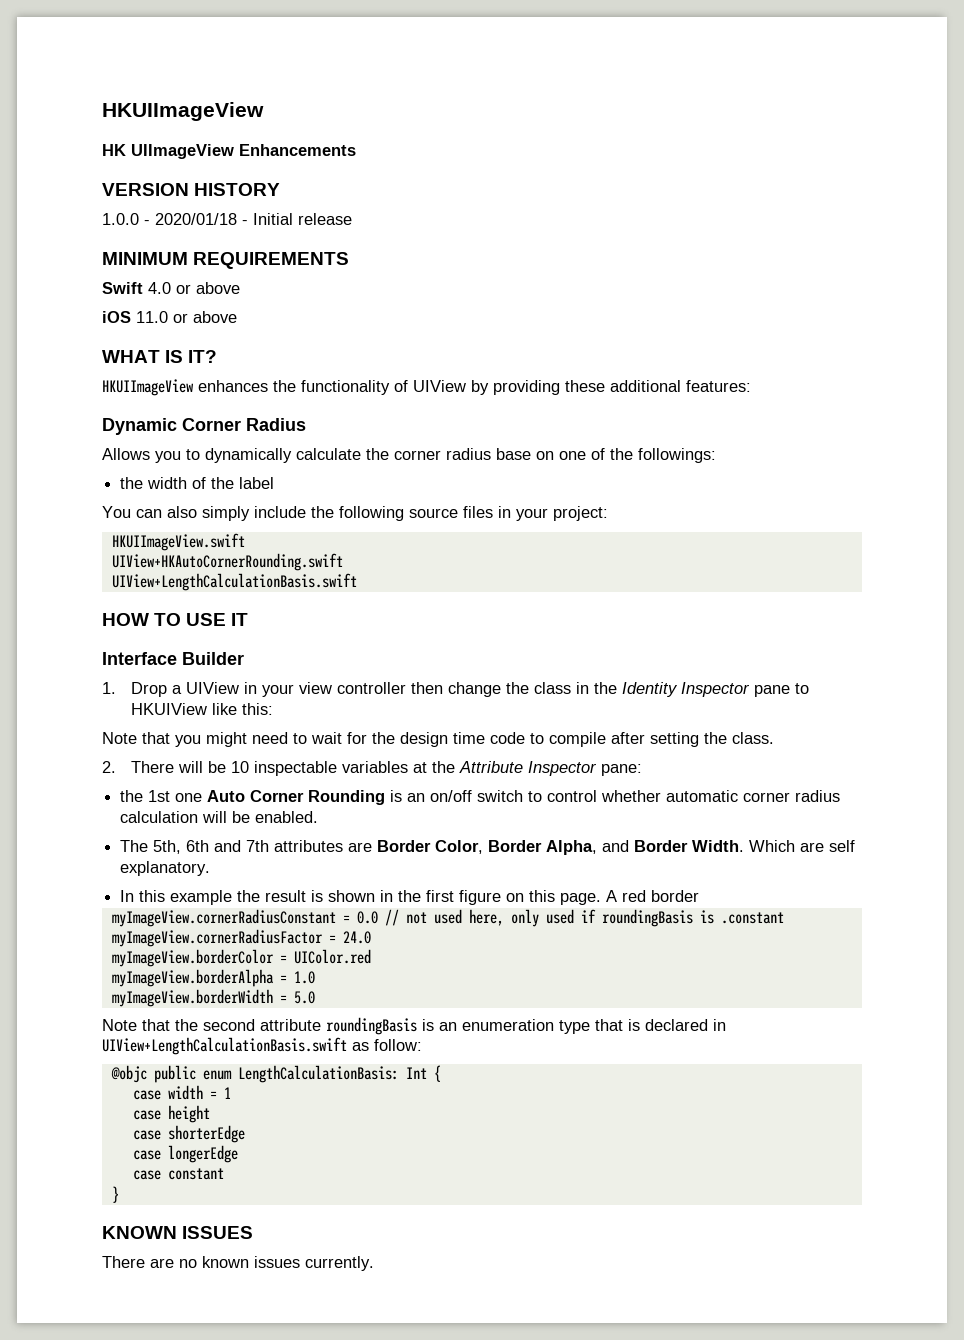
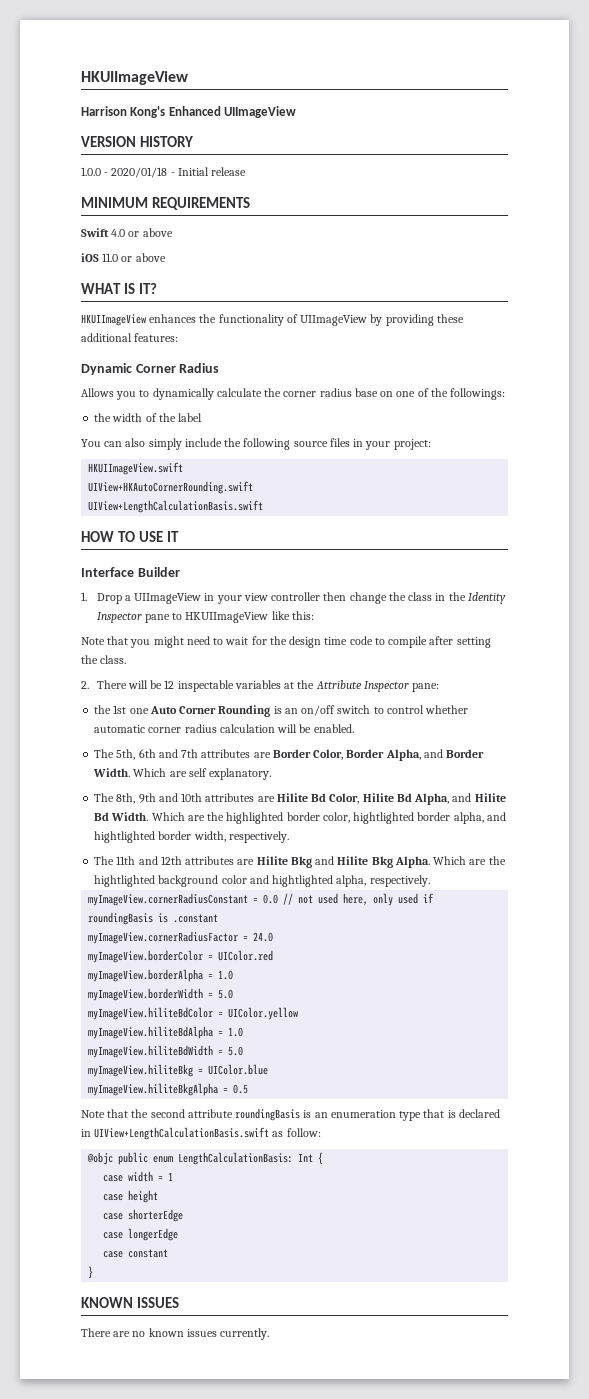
[102,144,356,159] HK UIImageView Enhancements -> [81,106,297,118] Harrison Kong's Enhanced UIImageView
[413,380,466,392] UIView -> [300,315,368,326] UIImageView
[185,682,239,694] UIView -> [134,593,202,604] UIImageView
[130,703,207,715] HKUIView -> [185,612,269,623] HKUIImageView
[230,761,249,773] 10 -> [164,680,175,689] 12
[120,890,700,905] In this example the result is shown in the first figure on this page. A red border -> [94,793,506,805] [94,812,506,824] [94,831,289,843] [94,856,506,868] [94,875,430,887] The 8th, 9th and 10th attributes are Hilite Bd Color, Hilite Bd Alpha, and Hilite Bd Width. Which are the highlighted border color, hightlighted border alpha, and hightlighted border width, respectively. // The 11th and 12th attributes are Hilite Bkg and Hilite Bkg Alpha. Which are the hightlighted background color and hightlighted alpha, respectively.
(315, 997) none -> [88,1007,299,1020] [88,1026,244,1039] [88,1045,244,1058] [88,1064,269,1077] [88,1083,249,1096] // myImageView.hiliteBdColor = UIColor.yellow // myImageView.hiliteBdAlpha = 1.0 // myImageView.hiliteBdWidth = 5.0 // myImageView.hiliteBkg = UIColor.blue // myImageView.hiliteBkgAlpha = 0.5

